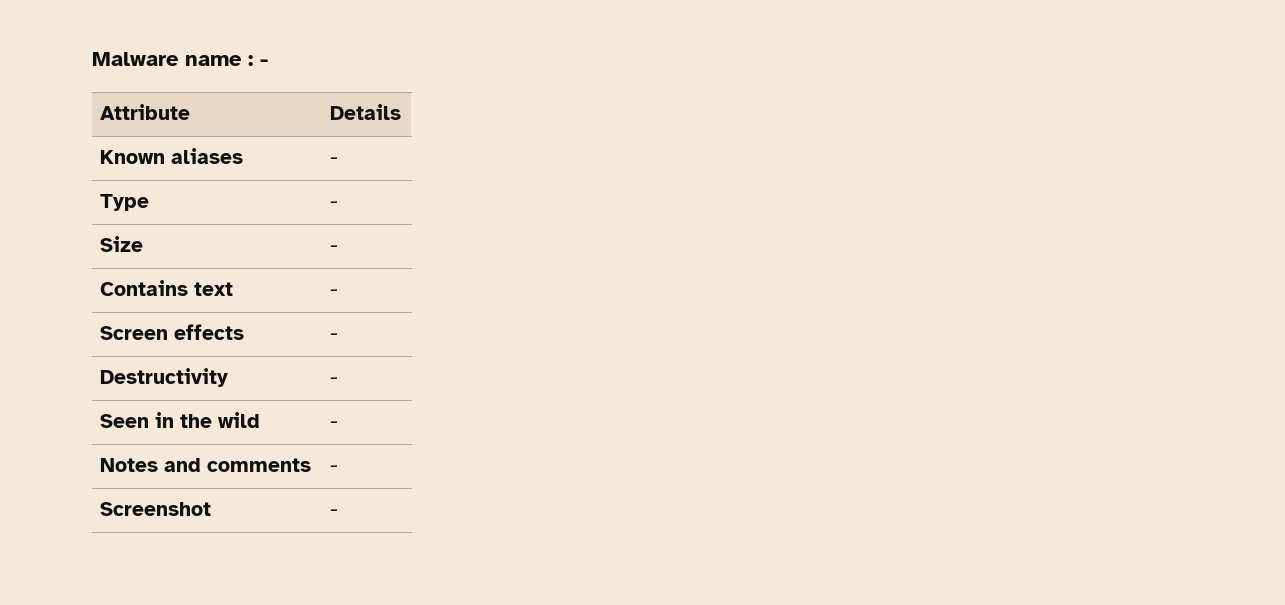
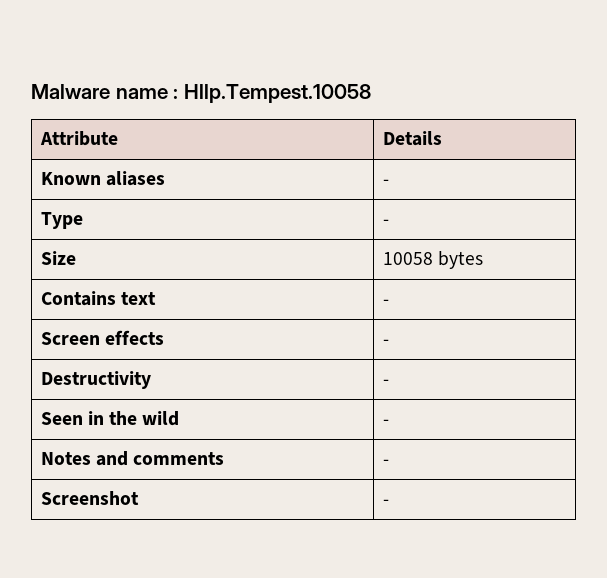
[260,59,268,66] - -> [183,84,371,103] Hllp.Tempest.10058
[330,245,339,252] - -> [382,251,483,269] 10058 bytes

